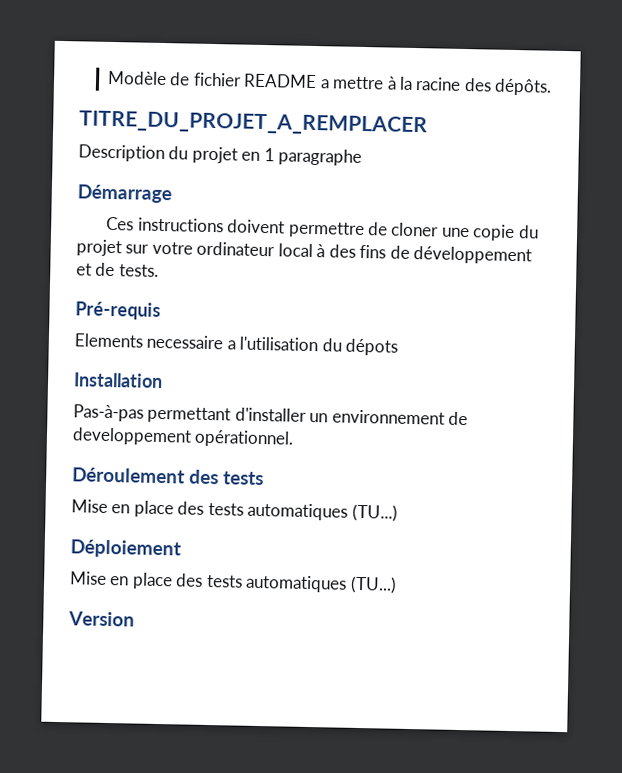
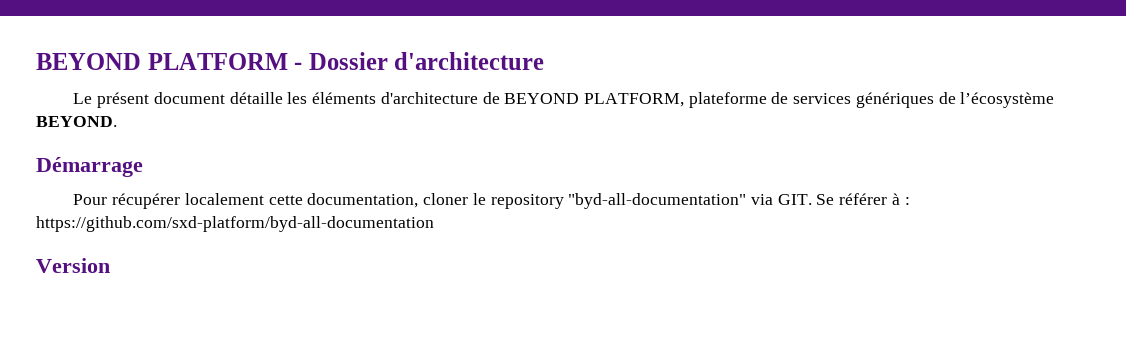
[106,70,553,96] [79,110,428,137] [78,144,363,166] [77,184,172,204] [106,216,539,242] [76,239,533,265] [76,262,159,277] [75,301,161,320] [74,333,399,356] [73,372,163,389] [73,404,469,426] [72,427,295,448] [72,467,265,486] [71,499,398,522] [70,539,181,559] [70,571,397,594] Modèle de fichier README a mettre à la racine des dépôts. // TITRE_DU_PROJET_A_REMPLACER // Description du projet en 1 paragraphe // Démarrage // Ces instructions doivent permettre de cloner une copie du projet sur votre ordinateur local à des fins de développement et de tests. // Pré-requis // Elements necessaire a l'utilisation du dépots // Installation // Pas-à-pas permettant d'installer un environnement de developpement opérationnel. // Déroulement des tests // Mise en place des tests automatiques (TU...) // Déploiement // Mise en place des tests automatiques (TU...) -> [36,52,545,70] [73,92,1055,108] [36,116,117,127] [36,157,143,177] [73,193,910,209] [36,216,434,232] BEYOND PLATFORM - Dossier d'architecture // Le présent document détaille les éléments d'architecture de BEYOND PLATFORM, plateforme de services génériques de l’écosystème BEYOND. // Démarrage // Pour récupérer localement cette documentation, cloner le repository "byd-all-documentation" via GIT. Se référer à : https://github.com/sxd-platform/byd-all-documentation

